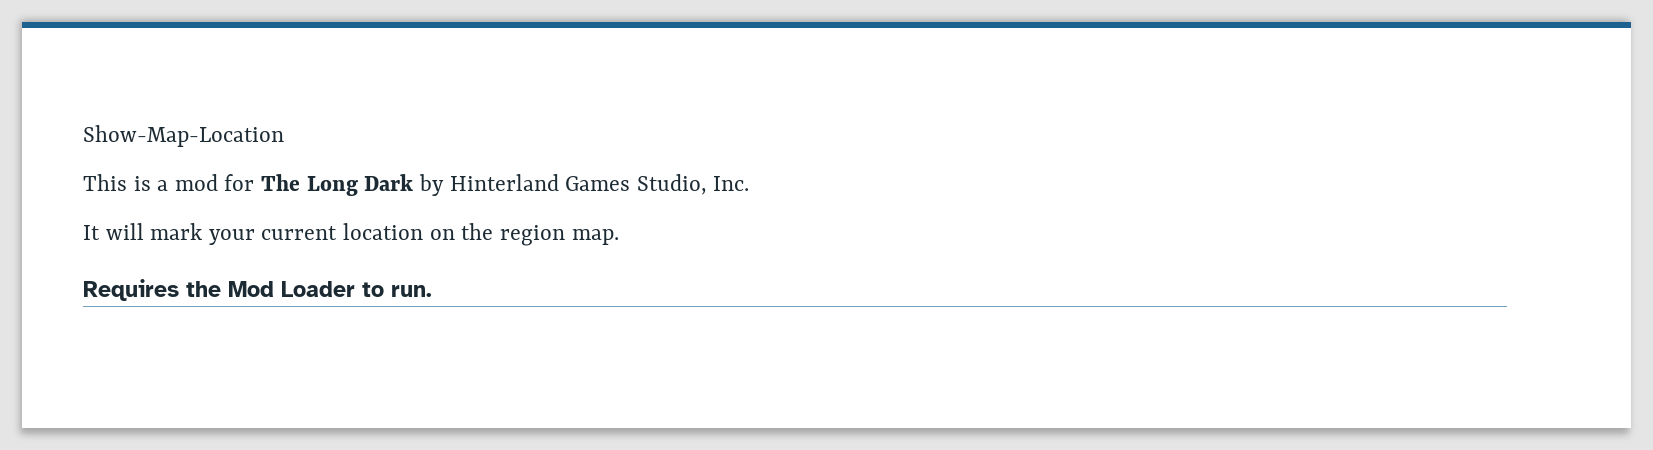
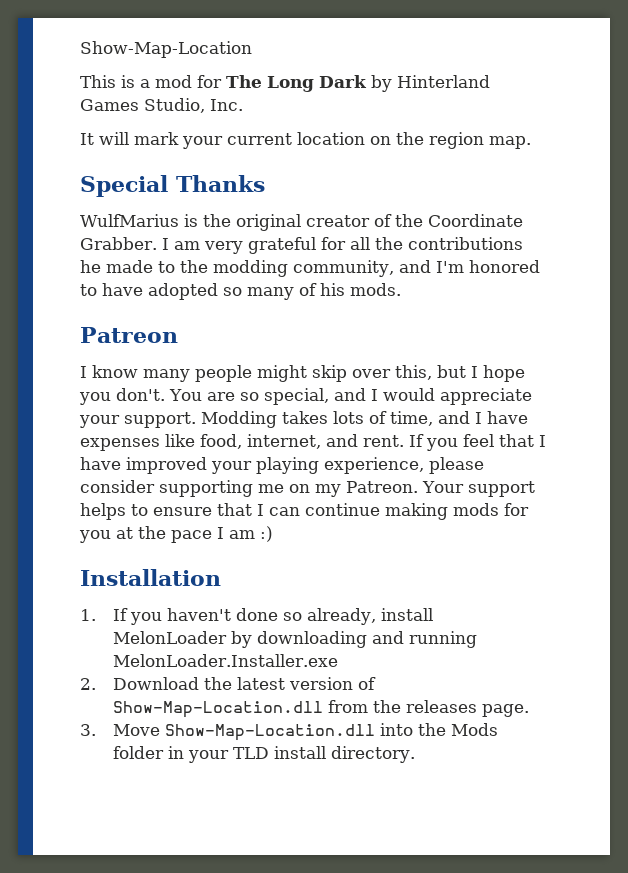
[83,279,432,301] Requires the Mod Loader to run. -> [80,175,265,197] [80,214,523,231] [80,237,523,254] [80,260,540,277] [80,283,401,300] [80,327,178,343] [80,365,525,382] [79,388,532,405] [79,411,528,428] [80,434,546,451] [80,457,484,474] [80,480,535,497] [80,503,529,520] [79,526,273,543] [80,569,221,586] [80,608,433,625] [112,631,477,648] [112,654,338,667] [80,677,376,690] [112,700,529,718] [80,723,498,741] [112,746,415,763] Special Thanks // WulfMarius is the original creator of the Coordinate Grabber. I am very grateful for all the contributions he made to the modding community, and I'm honored to have adopted so many of his mods. // Patreon // I know many people might skip over this, but I hope you don't. You are so special, and I would appreciate your support. Modding takes lots of time, and I have expenses like food, internet, and rent. If you feel that I have improved your playing experience, please consider supporting me on my Patreon. Your support helps to ensure that I can continue making mods for you at the pace I am :) // Installation // 1. If you haven't done so already, install MelonLoader by downloading and running MelonLoader.Installer.exe // 2. Download the latest version of Show-Map-Location.dll from the releases page. // 3. Move Show-Map-Location.dll into the Mods folder in your TLD install directory.

